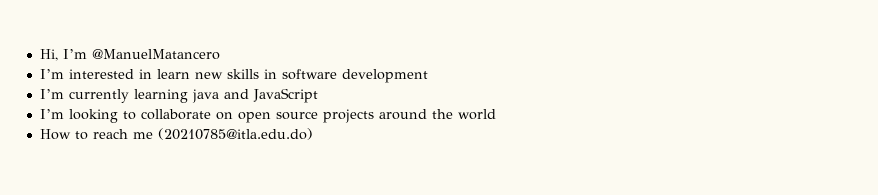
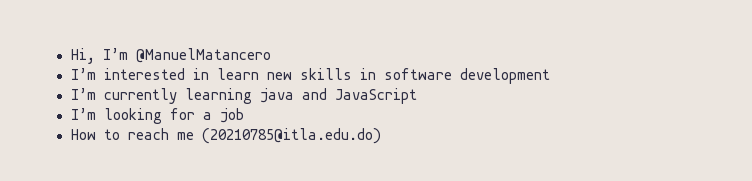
[122,109,496,123] to collaborate on open source projects around the world -> [169,108,244,123] for a job

